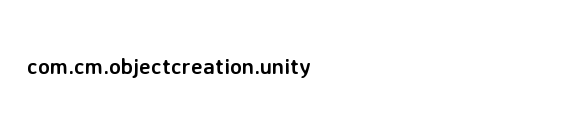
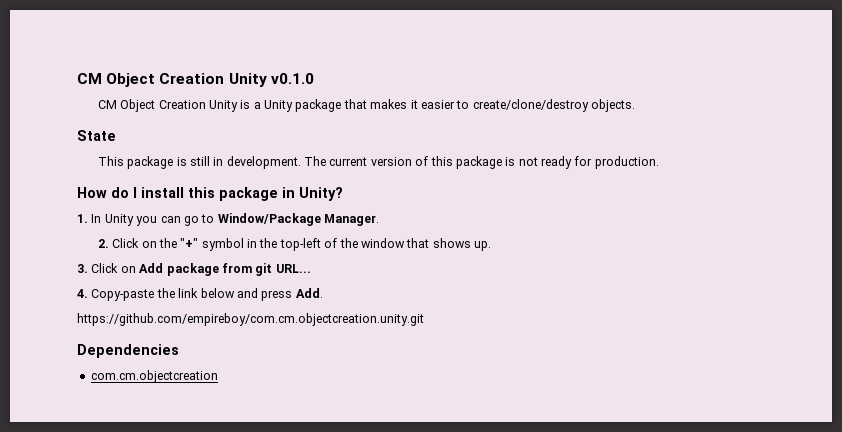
[27,58,311,78] com.cm.objectcreation.unity -> [77,73,314,87] [97,99,636,112] [77,130,116,141] [97,156,659,169] [77,187,343,201] [77,213,379,226] [97,238,492,251] [77,263,311,276] [77,288,323,301] [77,313,424,326] [77,344,179,358] [90,370,218,383] CM Object Creation Unity v0.1.0 // CM Object Creation Unity is a Unity package that makes it easier to create/clone/destroy objects. // State // This package is still in development. The current version of this package is not ready for production. // How do I install this package in Unity? // 1. In Unity you can go to Window/Package Manager. // 2. Click on the "+" symbol in the top-left of the window that shows up. // 3. Click on Add package from git URL... // 4. Copy-paste the link below and press Add. // https://github.com/empireboy/com.cm.objectcreation.unity.git // Dependencies // com.cm.objectcreation

